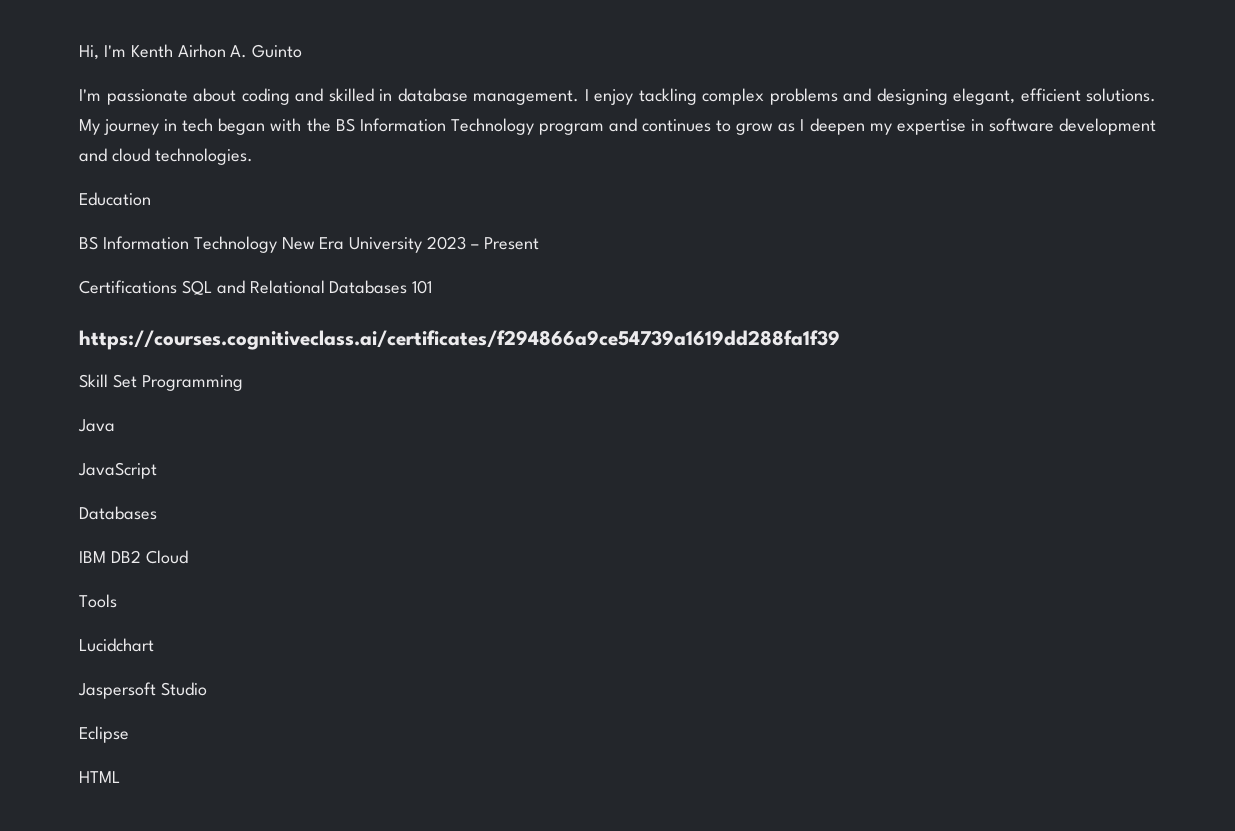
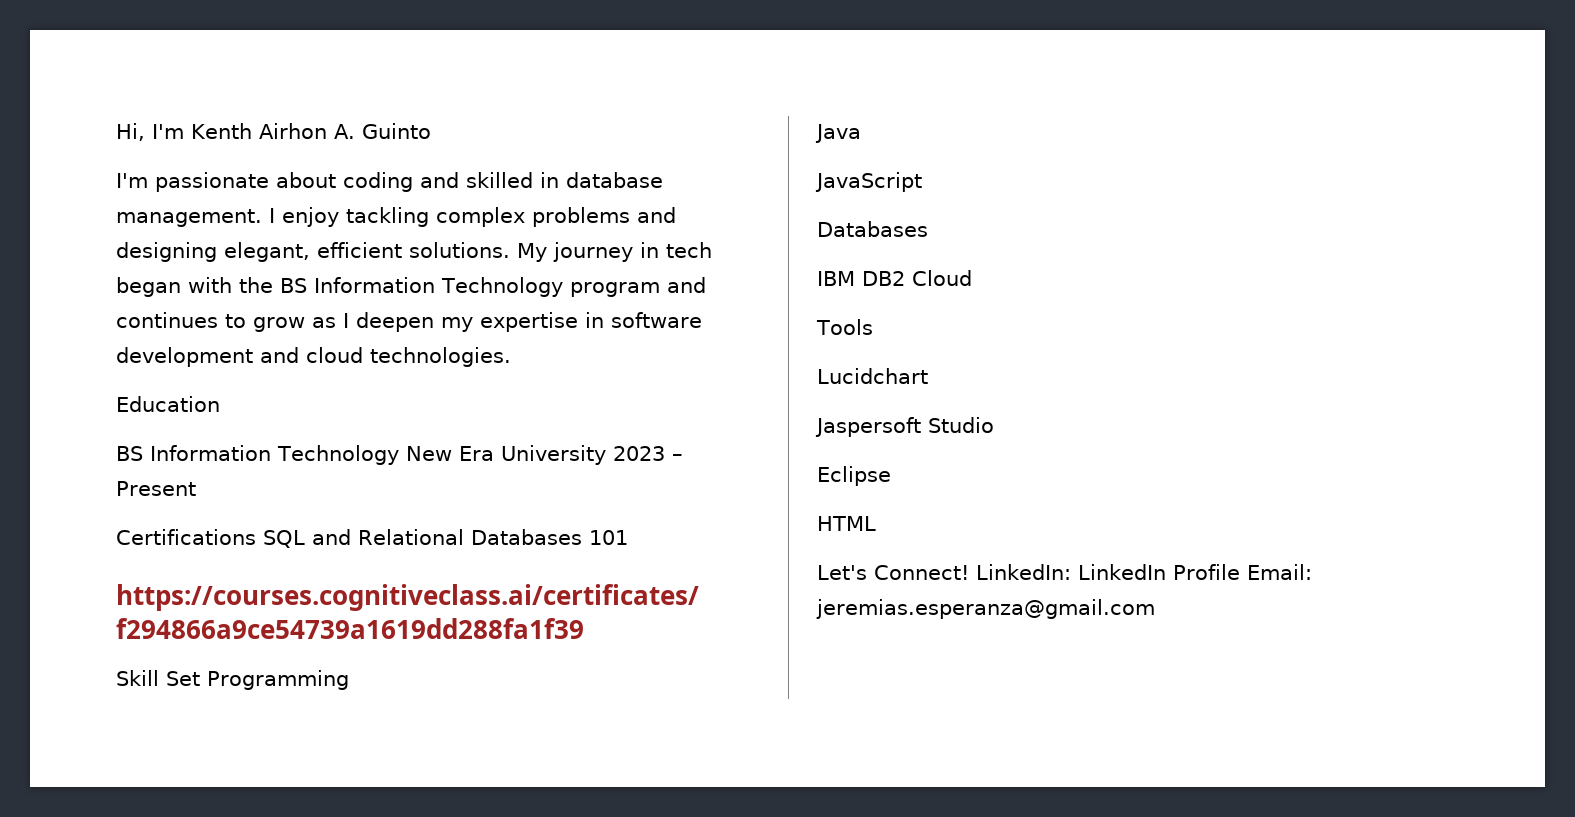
(120, 777) none -> [817,564,1312,580] [816,599,1155,619] // Let's Connect! LinkedIn: LinkedIn Profile Email: jeremias.esperanza@gmail.com

